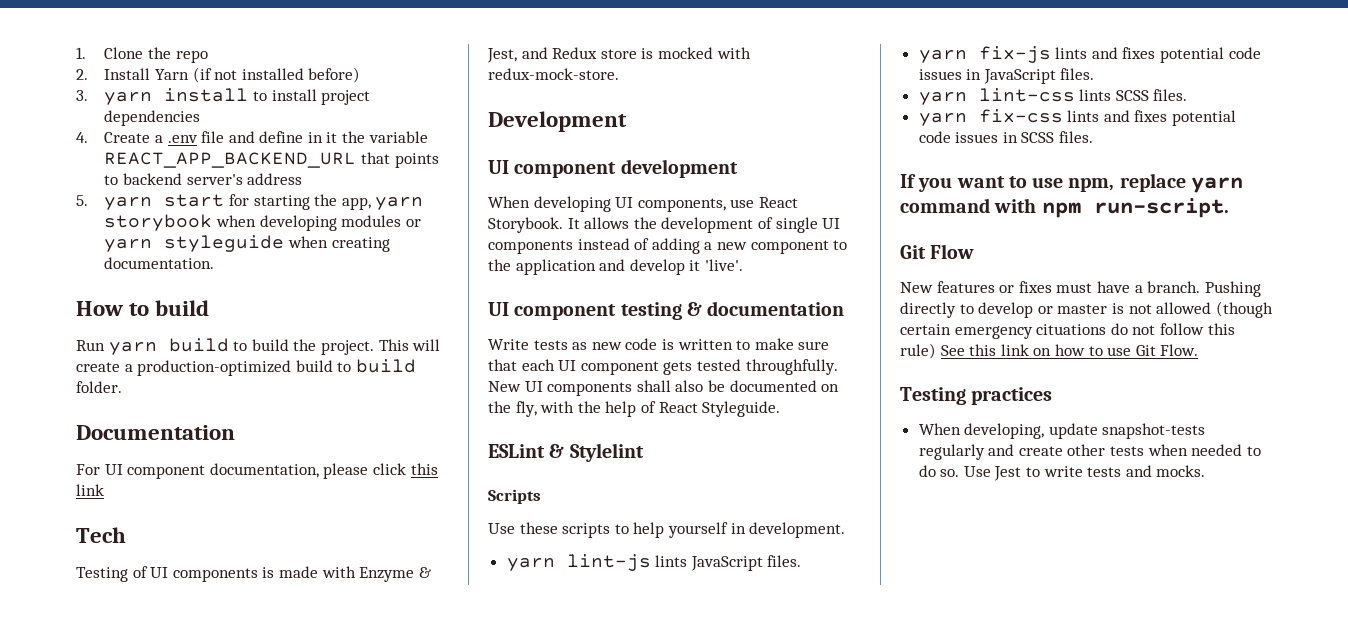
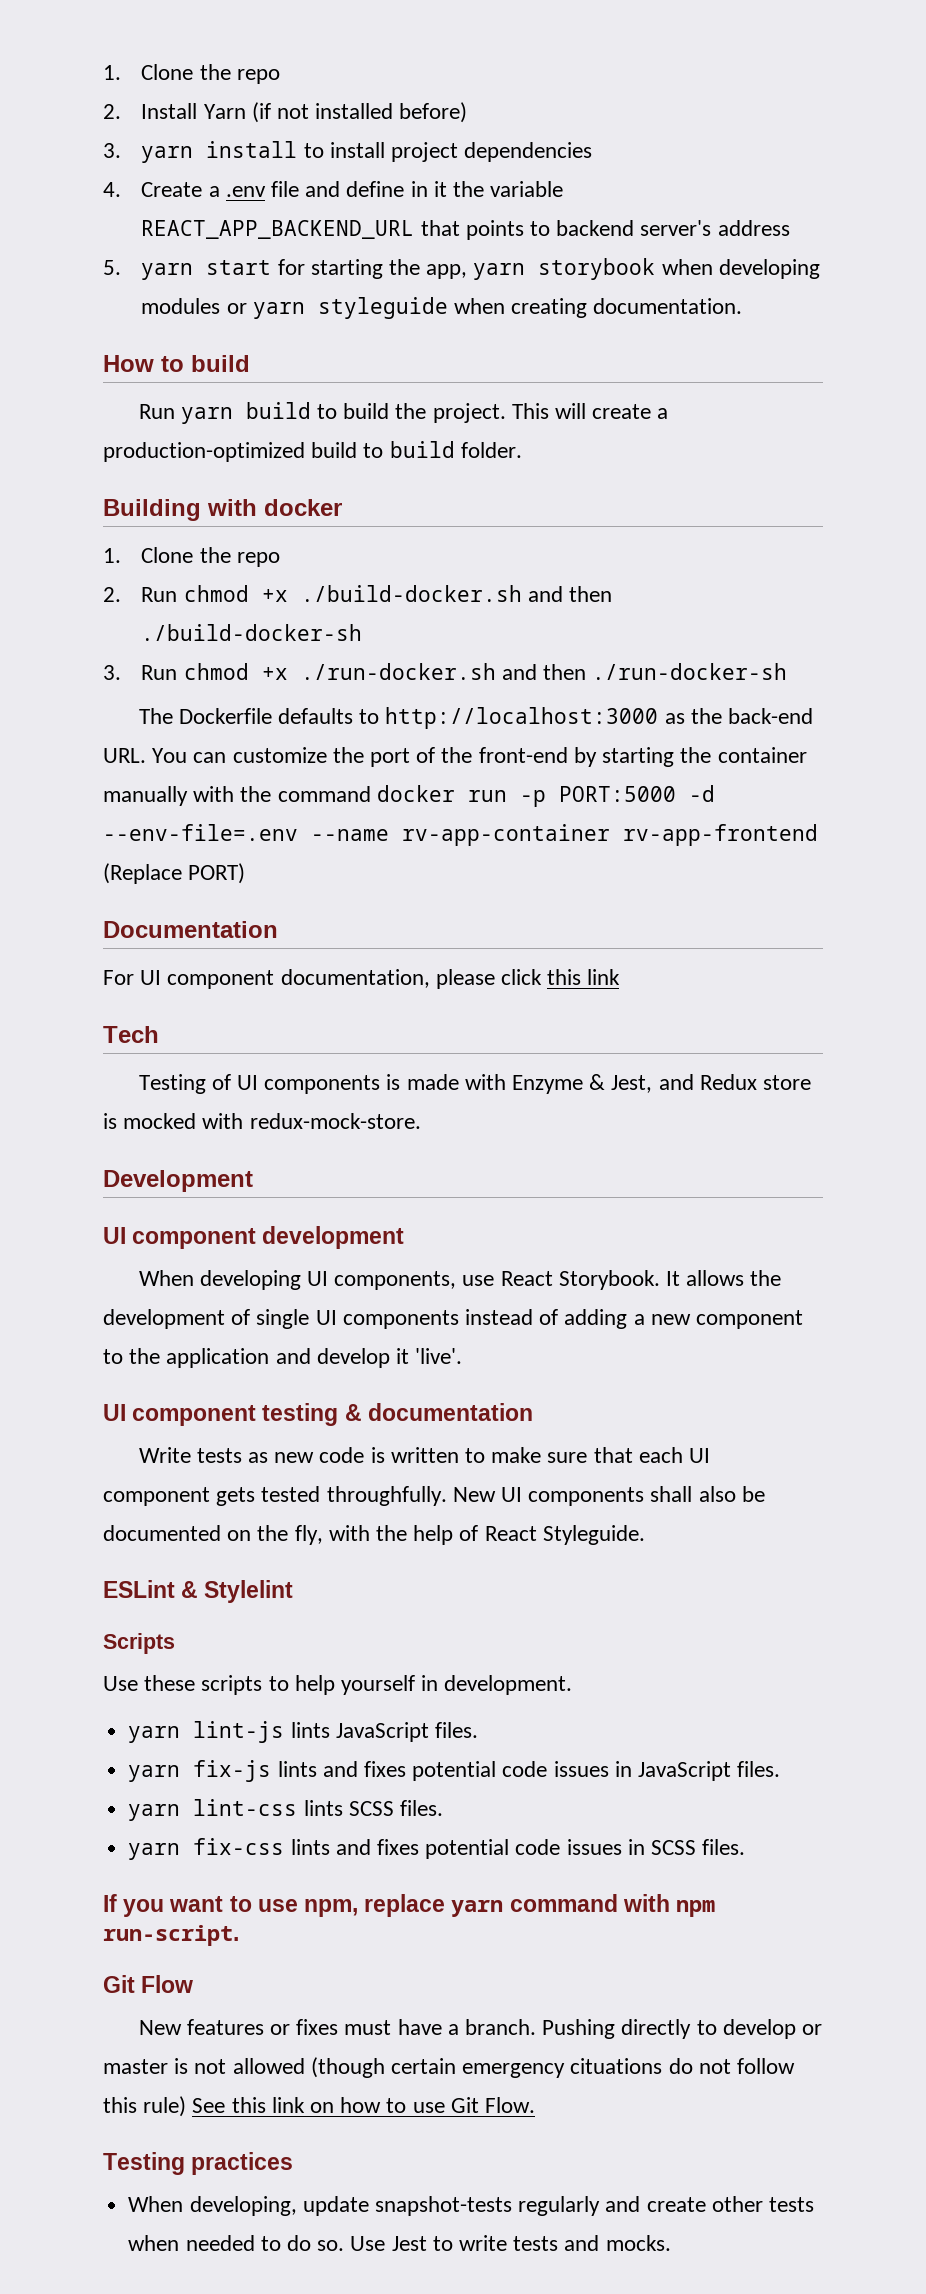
(122, 387) none -> [103,499,342,521] [103,547,280,567] [103,585,612,602] [141,624,363,641] [103,663,788,680] [138,707,814,729] [103,747,807,767] [103,785,715,807] [103,824,818,846] [103,863,246,884] // Building with docker // 1. Clone the repo // 2. Run chmod +x ./build-docker.sh and then ./build-docker-sh // 3. Run chmod +x ./run-docker.sh and then ./run-docker-sh // The Dockerfile defaults to http://localhost:3000 as the back-end URL. You can customize the port of the front-end by starting the container manually with the command docker run -p PORT:5000 -d --env-file=.env --name rv-app-container rv-app-frontend (Replace PORT)

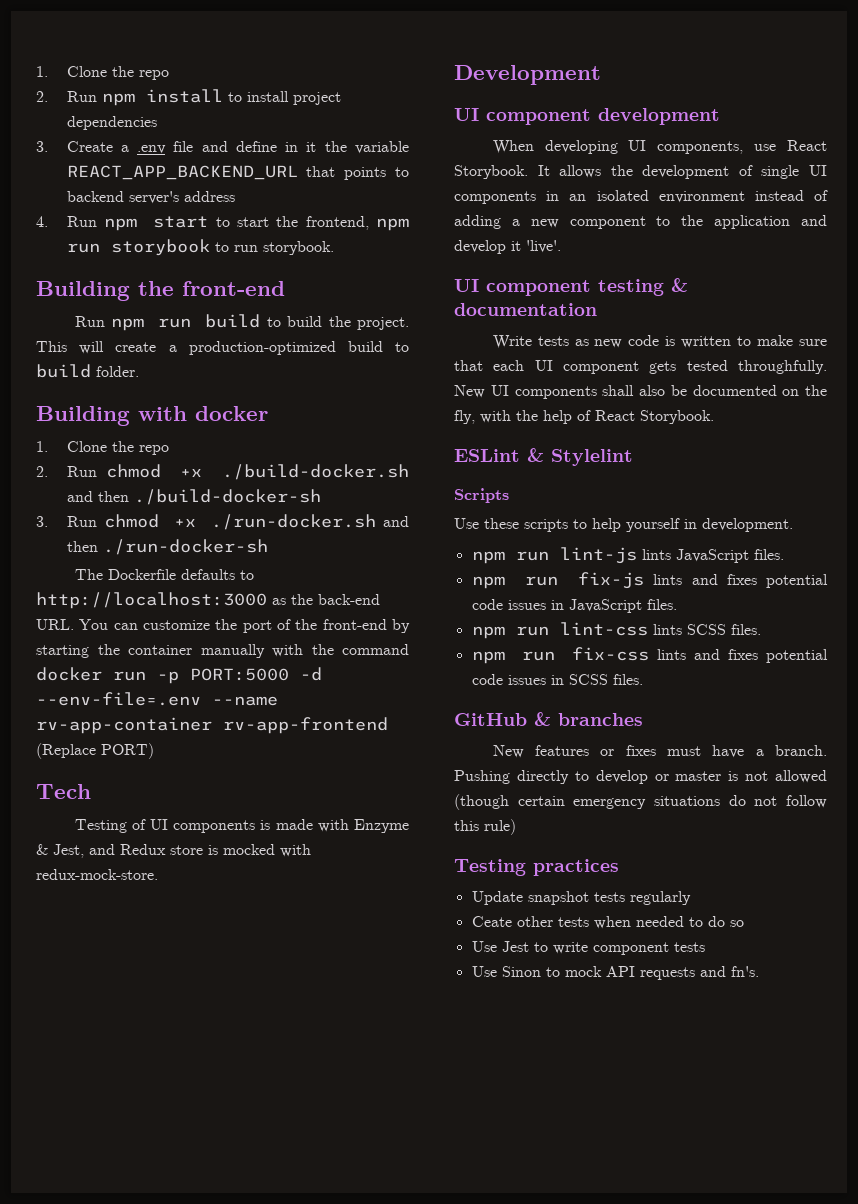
[103,64,280,84] [103,102,468,123] [103,143,194,163] 1. Clone the repo // 2. Install Yarn (if not installed before) // 3. yarn -> [36,66,169,80] [36,91,135,106] 1. Clone the repo // 2. Run npm
[103,182,121,197] 4. -> [36,141,48,152] 3.
[103,258,820,280] [141,297,743,319] [103,355,250,372] [138,404,233,424] 5. yarn start for starting the app, yarn storybook when developing modules or yarn styleguide when creating documentation. // How to build // Run yarn -> [36,216,409,231] [66,239,334,256] [36,281,285,301] [74,316,192,331] 4. Run npm start to start the frontend, npm run storybook to run storybook. // Building the front-end // Run npm run
[103,921,278,938] [103,969,621,989] // Documentation // For UI component documentation, please click this link -> (154, 751) none
(459, 1319) none -> [546,190,745,203] in an isolated environment
[542,1525,645,1545] Styleguide. -> [640,410,714,424] Storybook.
[128,1726,181,1743] yarn -> [471,551,549,564] npm run
[128,1765,181,1782] yarn -> [471,576,558,589] npm run
[128,1804,181,1821] yarn -> [471,626,549,639] npm run
[128,1843,181,1860] yarn -> [471,651,555,664] npm run
[103,1894,716,1917] [103,1925,239,1946] [103,1975,194,1993] If you want to use npm, replace yarn command with npm run-script. // Git Flow -> [454,712,643,726] GitHub & branches
[570,2058,663,2074] cituations -> [654,796,720,806] situations
[192,2097,536,2113] [103,2152,294,2175] [128,2196,512,2216] See this link on how to use Git Flow. // Testing practices // When developing, update snapshot-tests -> [454,859,619,876] [471,891,625,905] // Testing practices // Update snapshot tests
[605,2196,706,2212] and create -> [471,916,512,927] // Ceate
[317,2240,345,2251] so. -> [729,920,744,927] so //
[513,2235,671,2251] tests and mocks. -> [592,942,705,955] [471,966,759,980] component tests // Use Sinon to mock API requests and fn's.

